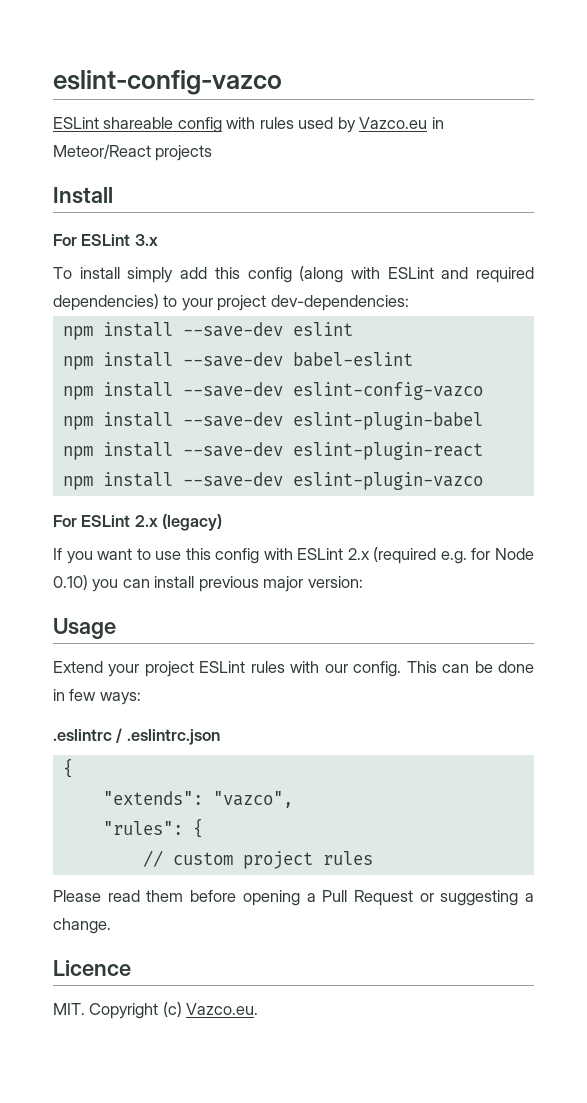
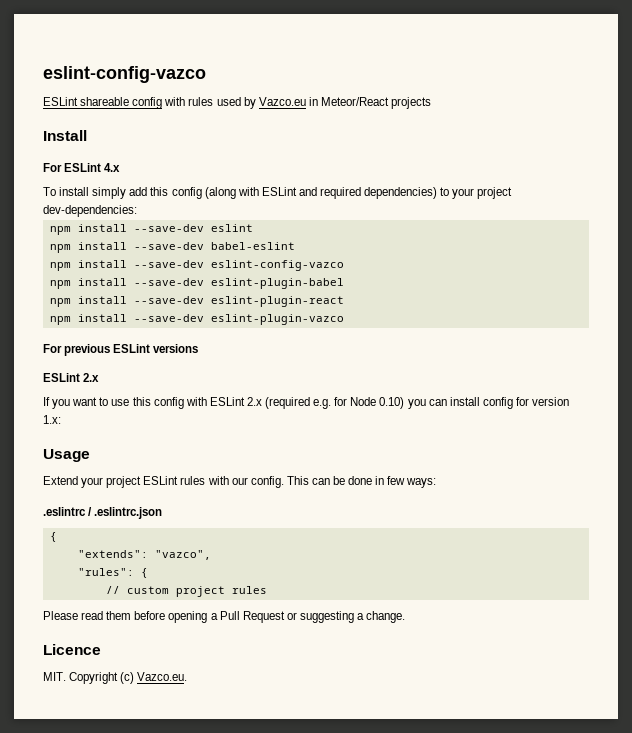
[134,234,158,246] 3.x -> [104,163,121,172] 4.x
[81,514,223,531] ESLint 2.x (legacy) -> [64,344,199,356] [43,373,100,382] previous ESLint versions // ESLint 2.x
[198,576,363,592] previous major version: -> [482,397,570,409] [43,415,61,424] config for version 1.x:

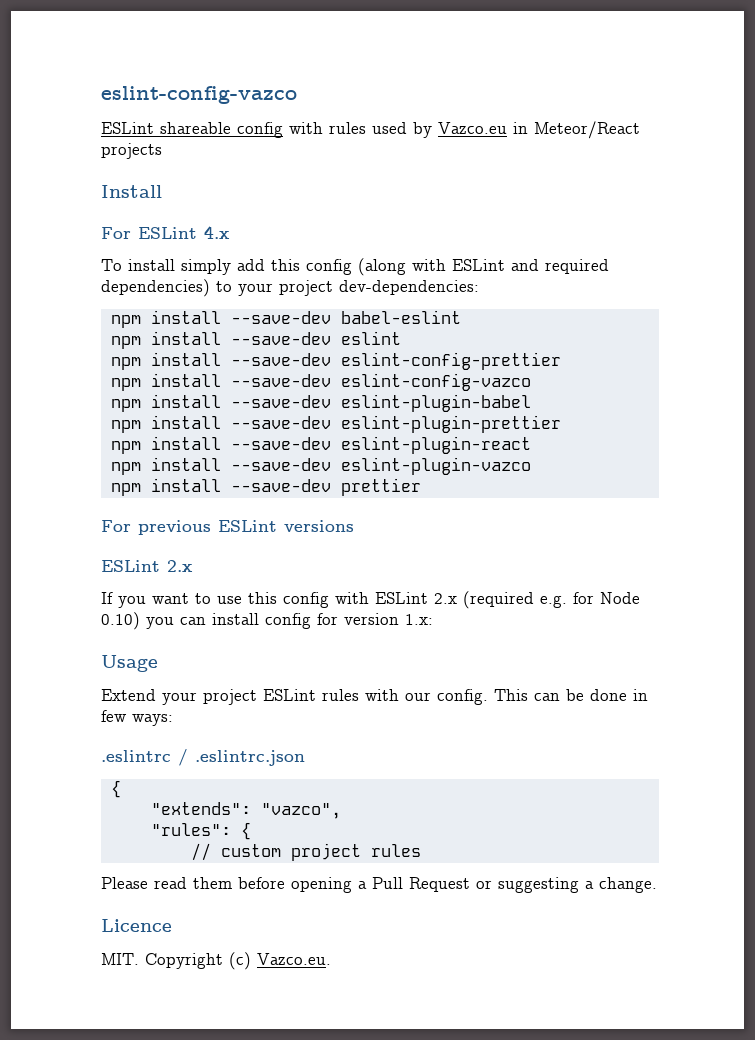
(137, 211) none -> [110,310,461,328] // npm install --save-dev babel-eslint
[210,242,295,250] babel-eslint -> [340,352,561,370] eslint-config-prettier
(344, 283) none -> [110,415,561,433] // npm install --save-dev eslint-plugin-prettier
(344, 319) none -> [110,478,421,496] // npm install --save-dev prettier

